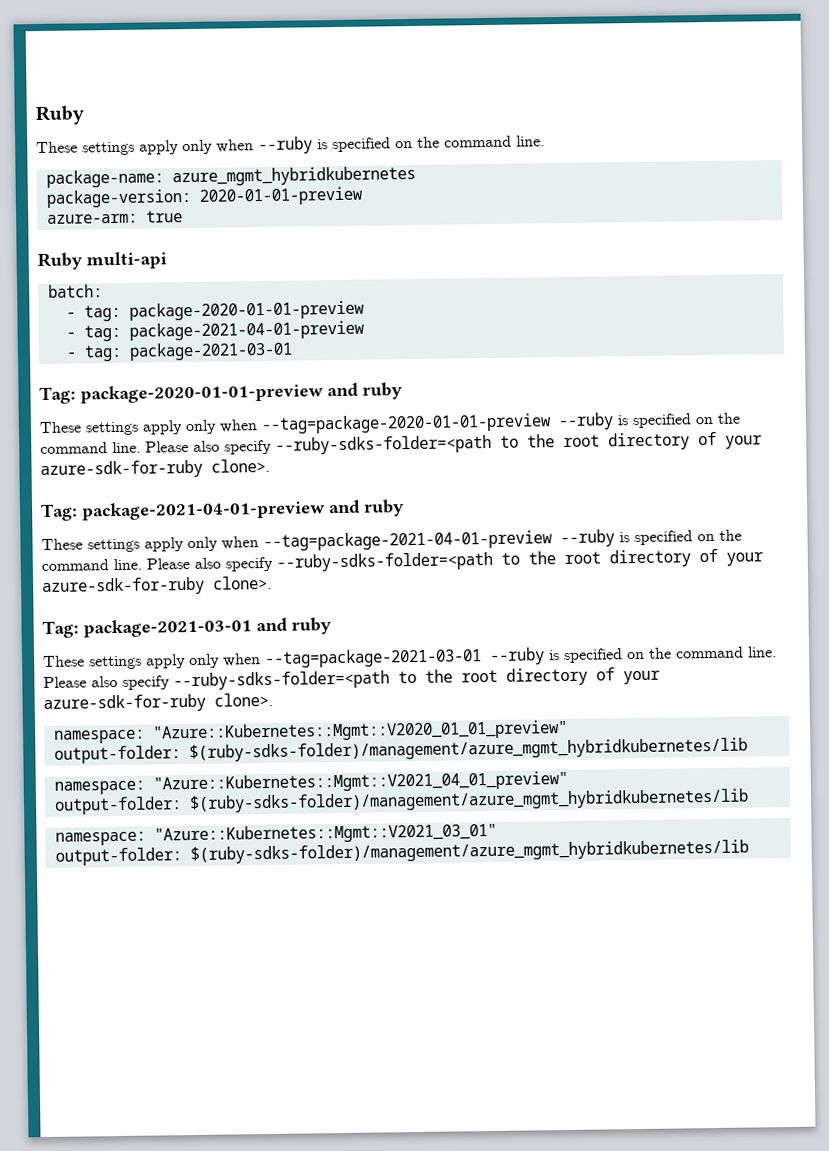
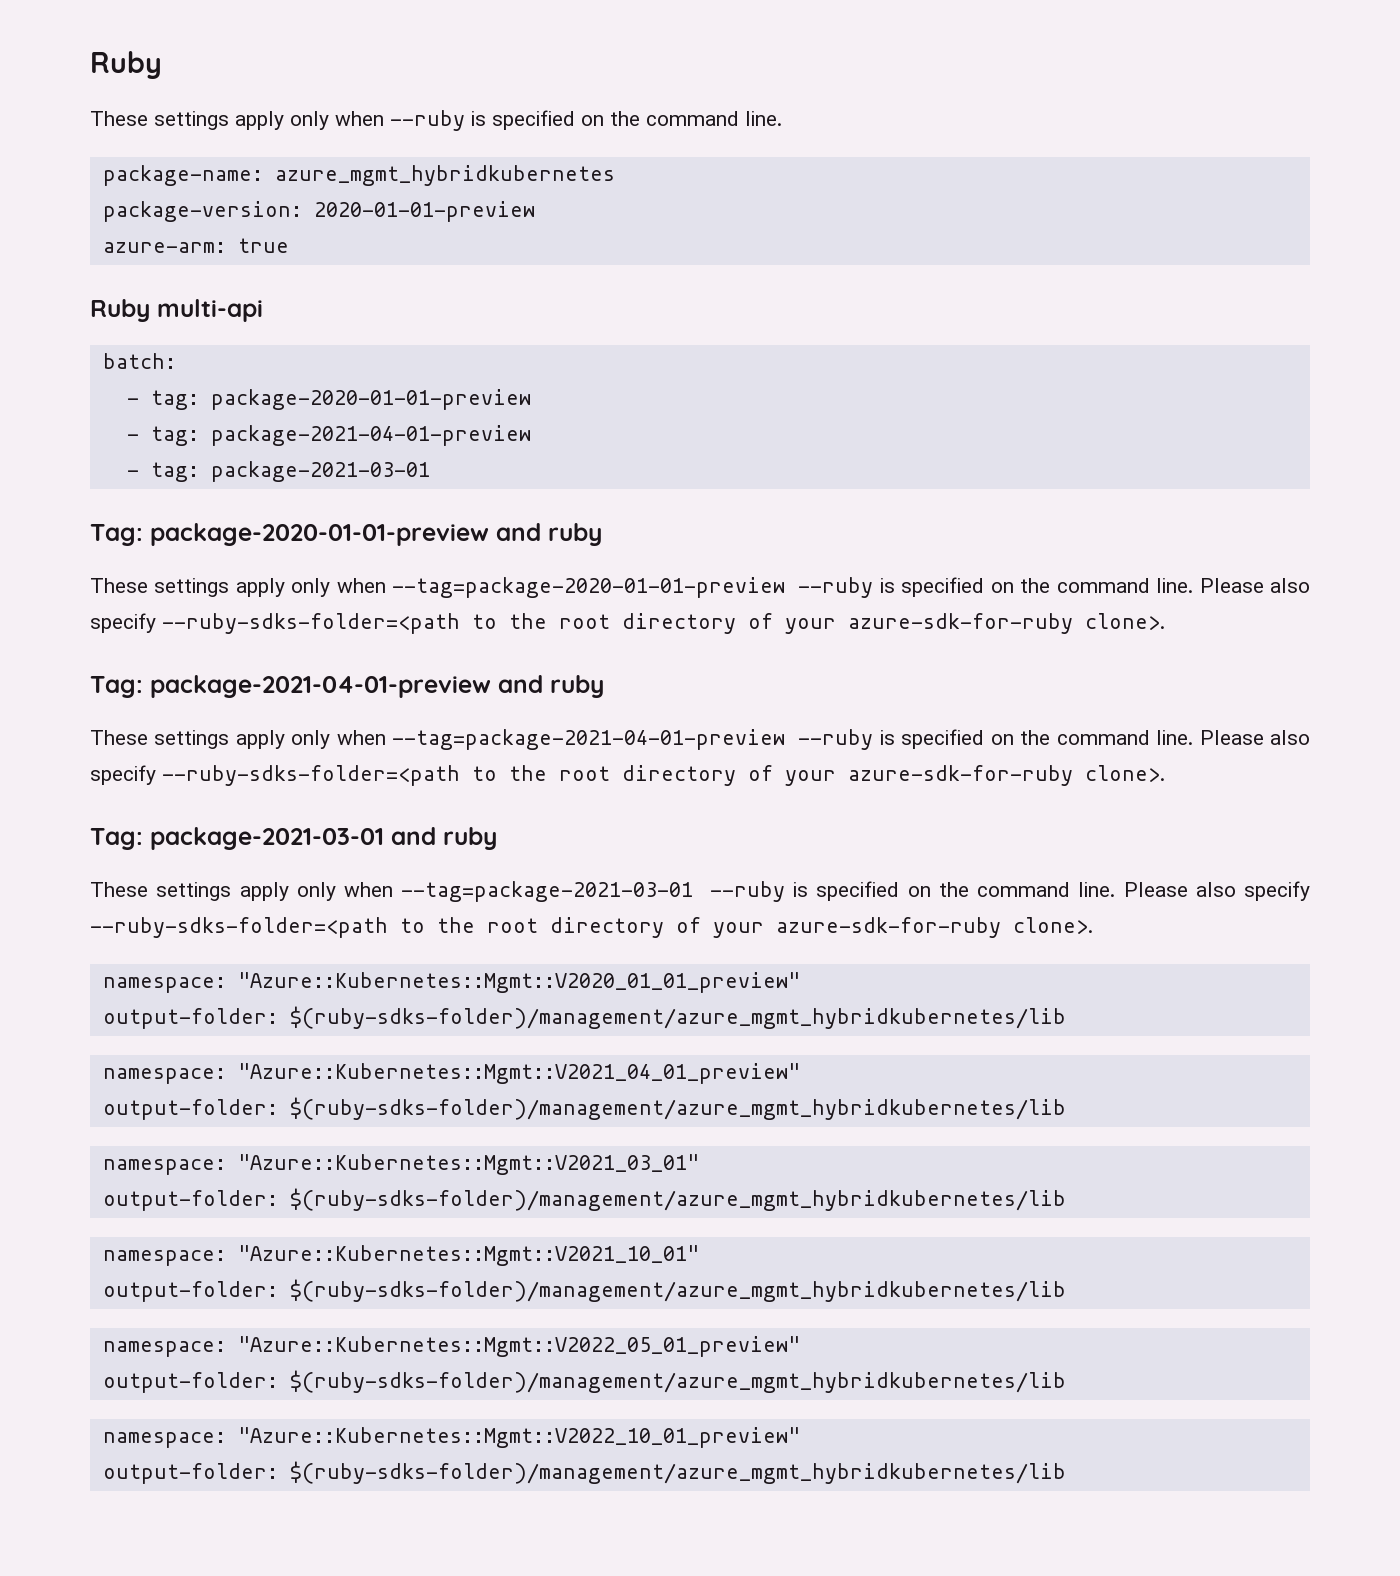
(749, 852) none -> [102,1245,699,1266] [102,1279,1066,1302] [102,1336,800,1357] [102,1370,1066,1393] [102,1427,800,1448] [102,1461,1066,1484] // namespace: "Azure::Kubernetes::Mgmt::V2021_10_01" // output-folder: $(ruby-sdks-folder)/management/azure_mgmt_hybridkubernetes/lib // namespace: "Azure::Kubernetes::Mgmt::V2022_05_01_preview" // output-folder: $(ruby-sdks-folder)/management/azure_mgmt_hybridkubernetes/lib // namespace: "Azure::Kubernetes::Mgmt::V2022_10_01_preview" // output-folder: $(ruby-sdks-folder)/management/azure_mgmt_hybridkubernetes/lib

